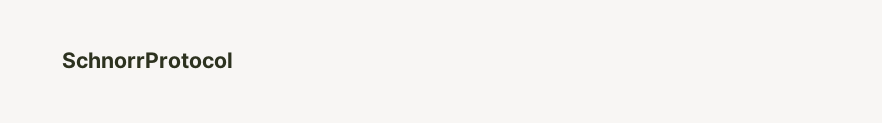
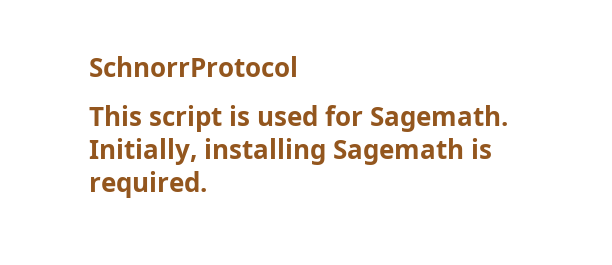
(233, 60) none -> [89,105,509,132] [89,138,493,165] [89,171,207,198] // This script is used for Sagemath. Initially, installing Sagemath is required.

